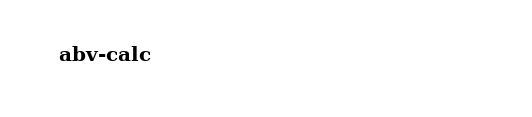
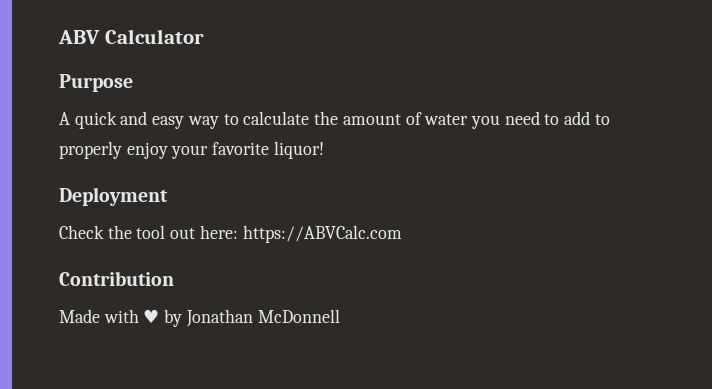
[59,46,151,61] abv-calc -> [58,29,204,44] [59,74,133,92] [59,111,610,129] [59,141,324,159] [59,187,168,206] [59,225,402,243] [59,271,174,286] [59,309,340,327] ABV Calculator // Purpose // A quick and easy way to calculate the amount of water you need to add to properly enjoy your favorite liquor! // Deployment // Check the tool out here: https://ABVCalc.com // Contribution // Made with ♥ by Jonathan McDonnell

